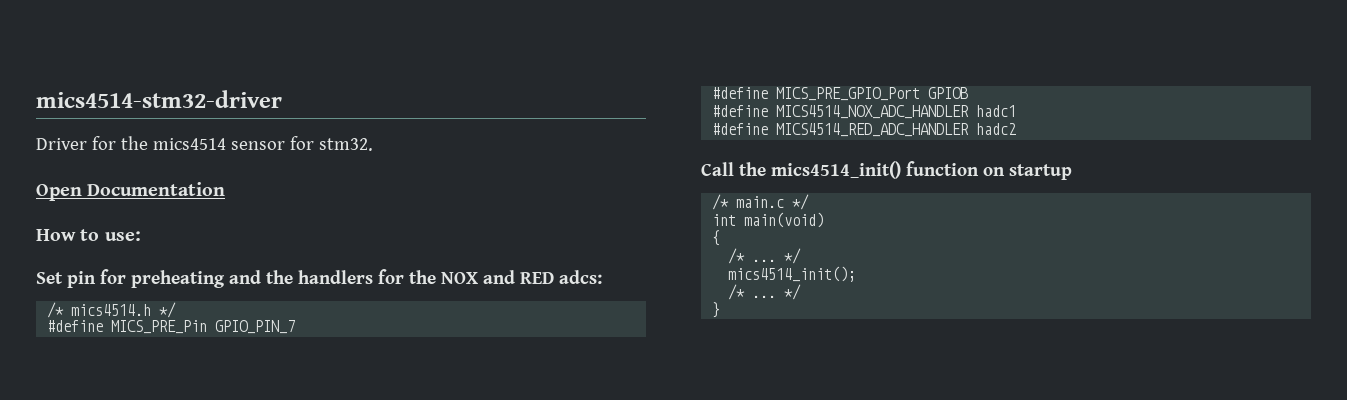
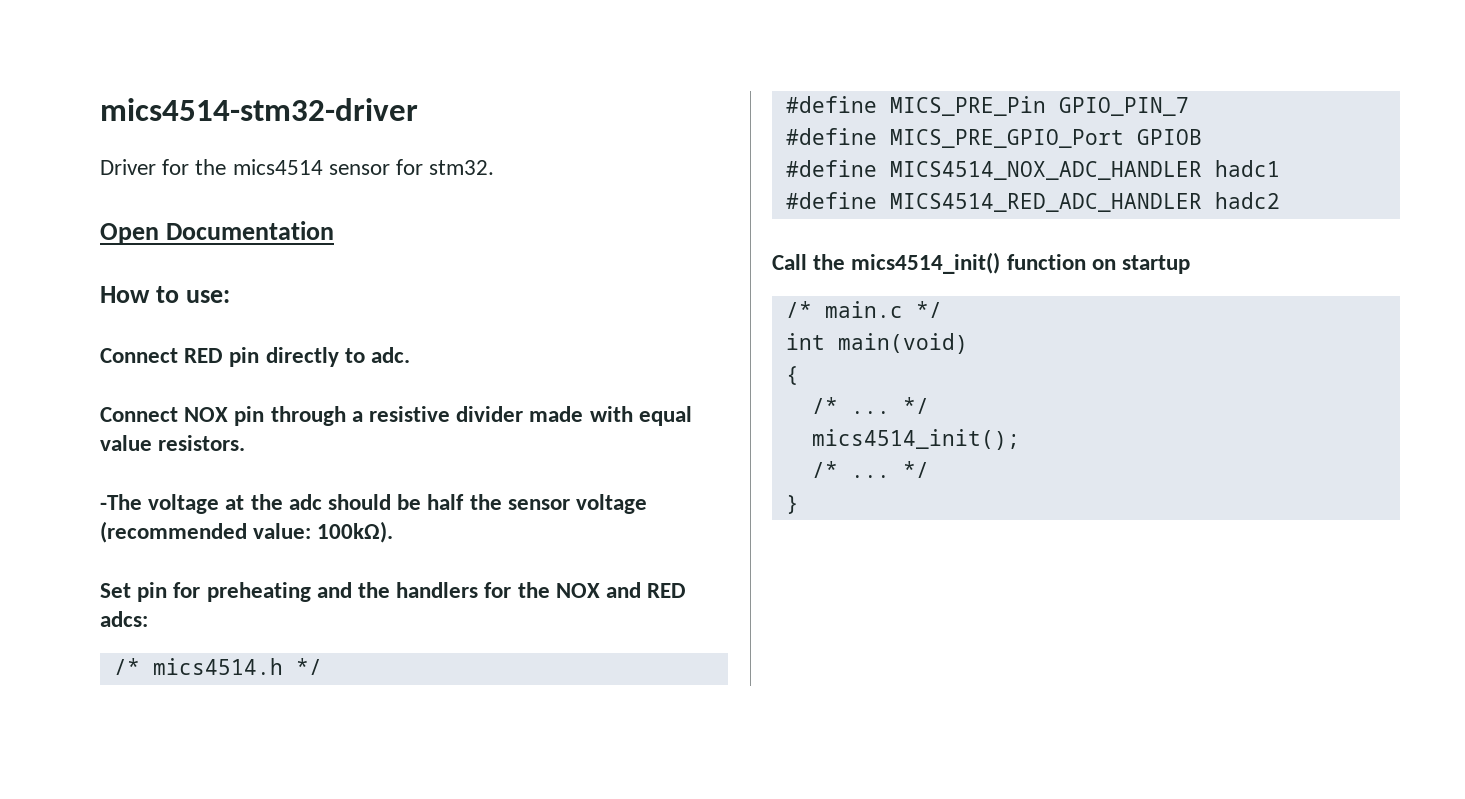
(141, 236) none -> [100,347,411,367] [100,406,692,426] [100,435,246,451] [100,494,648,514] [100,521,394,543] // Connect RED pin directly to adc. // Connect NOX pin through a resistive divider made with equal value resistors. // -The voltage at the adc should be half the sensor voltage (recommended value: 100kΩ).

